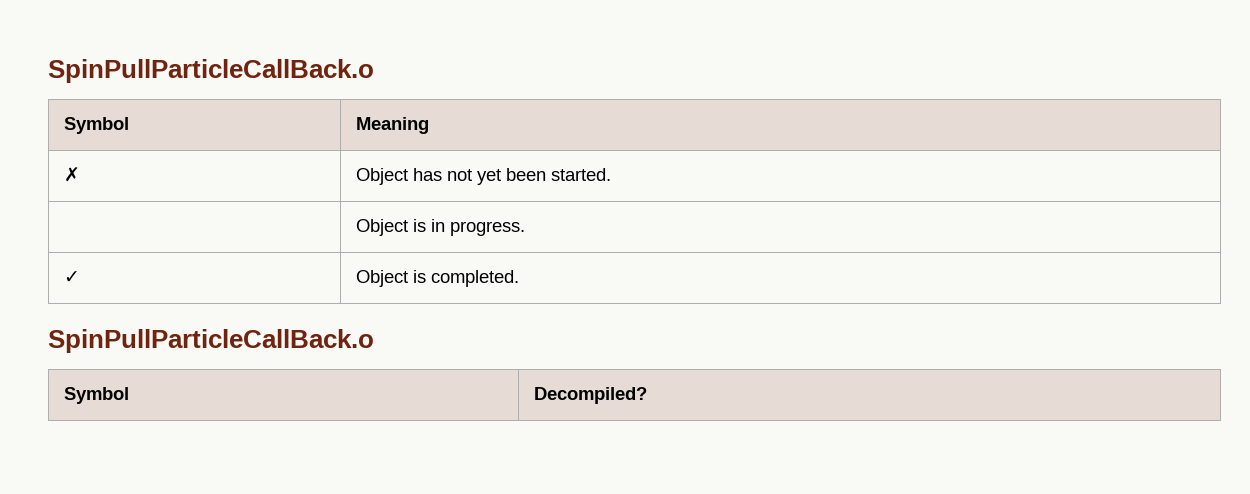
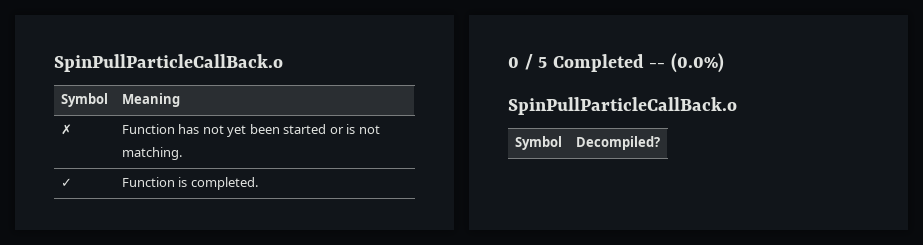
[356,168,409,185] Object -> [121,124,175,134] Function
[551,168,612,181] [356,219,526,236] started. // | Object is in progress. -> [283,124,380,134] [121,147,182,160] started or is not matching.
[356,270,409,287] Object -> [121,177,175,187] Function
(520, 278) none -> [508,53,724,73] // 0 / 5 Completed -- (0.0%)

